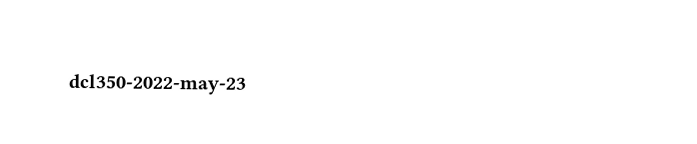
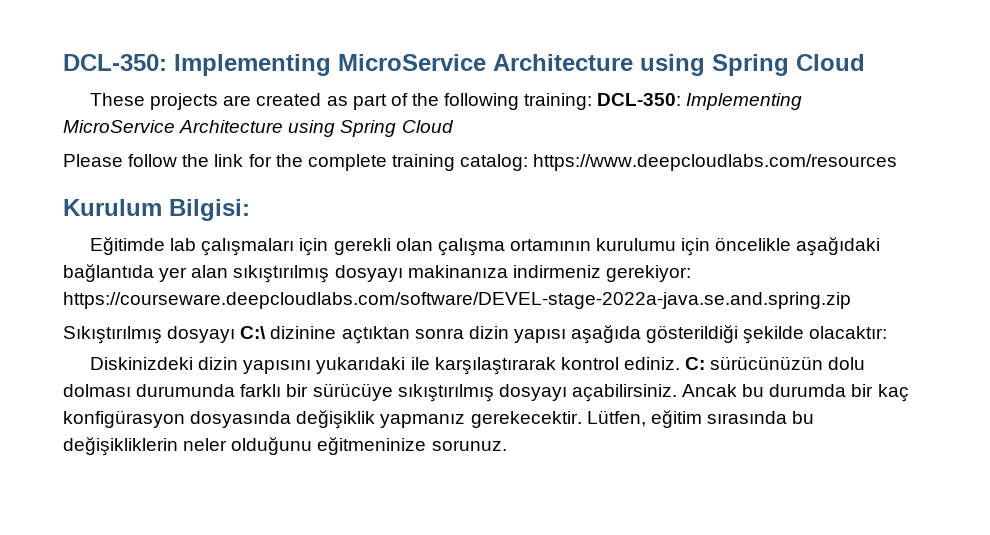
[68,73,246,95] dcl350-2022-may-23 -> [63,54,865,76] [89,93,803,110] [63,120,454,137] [63,154,898,171] [63,199,250,221] [89,237,881,256] [63,264,691,283] [63,292,851,309] [63,325,888,344] [89,356,866,375] [63,383,909,402] [63,410,815,429] [63,437,507,456] DCL-350: Implementing MicroService Architecture using Spring Cloud // These projects are created as part of the following training: DCL-350: Implementing MicroService Architecture using Spring Cloud // Please follow the link for the complete training catalog: https://www.deepcloudlabs.com/resources // Kurulum Bilgisi: // Eğitimde lab çalışmaları için gerekli olan çalışma ortamının kurulumu için öncelikle aşağıdaki bağlantıda yer alan sıkıştırılmış dosyayı makinanıza indirmeniz gerekiyor: https://courseware.deepcloudlabs.com/software/DEVEL-stage-2022a-java.se.and.spring.zip // Sıkıştırılmış dosyayı C:\ dizinine açtıktan sonra dizin yapısı aşağıda gösterildiği şekilde olacaktır: // Diskinizdeki dizin yapısını yukarıdaki ile karşılaştırarak kontrol ediniz. C: sürücünüzün dolu dolması durumunda farklı bir sürücüye sıkıştırılmış dosyayı açabilirsiniz. Ancak bu durumda bir kaç konfigürasyon dosyasında değişiklik yapmanız gerekecektir. Lütfen, eğitim sırasında bu değişikliklerin neler olduğunu eğitmeninize sorunuz.

